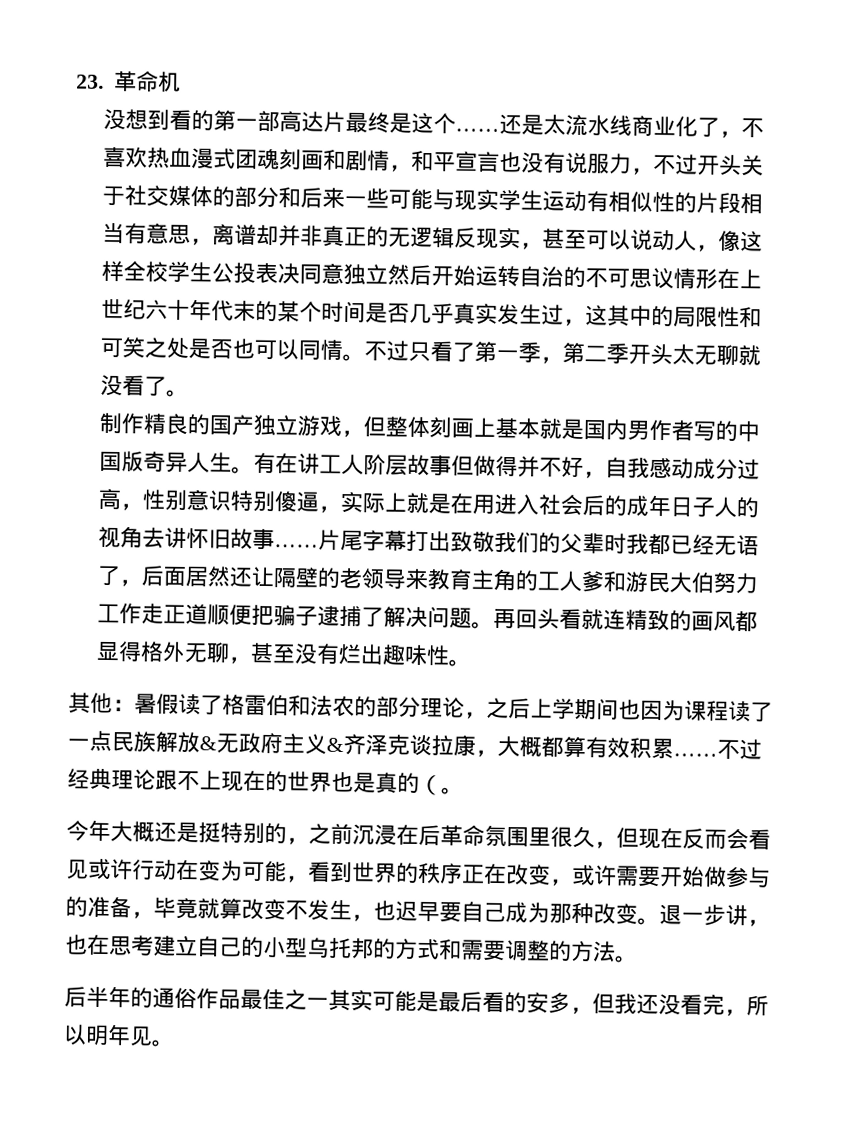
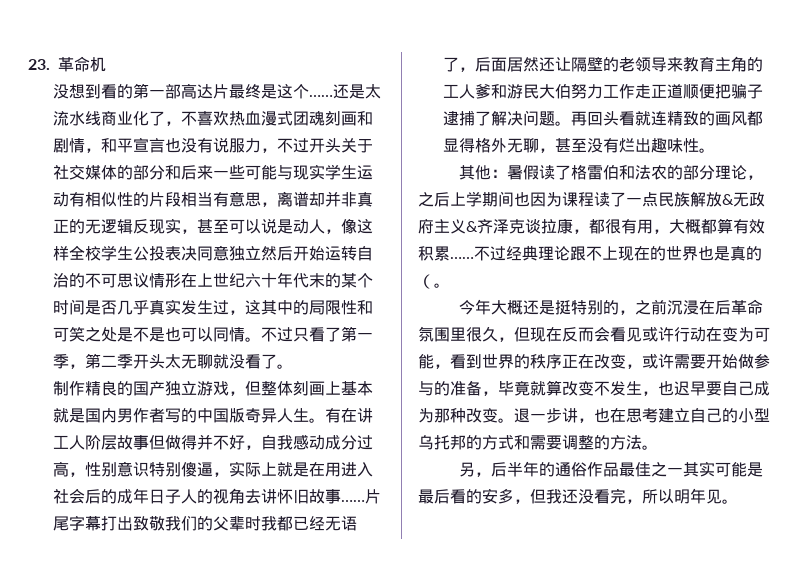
(654, 240) none -> [277,219,294,234] 是
[210,338,234,359] 否 -> [133,327,166,342] 不是
(498, 753) none -> [589,219,669,234] 都很有用，
(638, 959) none -> [458,462,491,477] 另，

